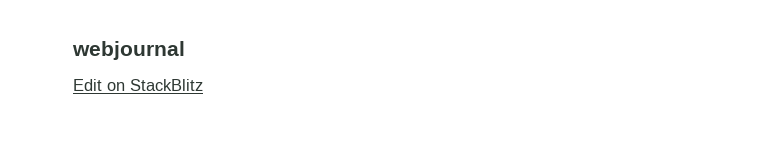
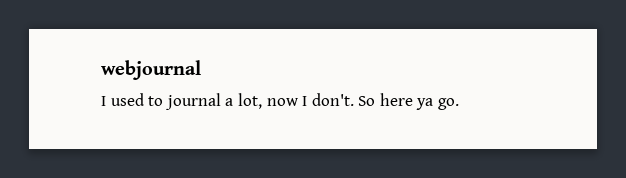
[73,79,203,91] Edit on StackBlitz -> [101,93,460,110] I used to journal a lot, now I don't. So here ya go.

